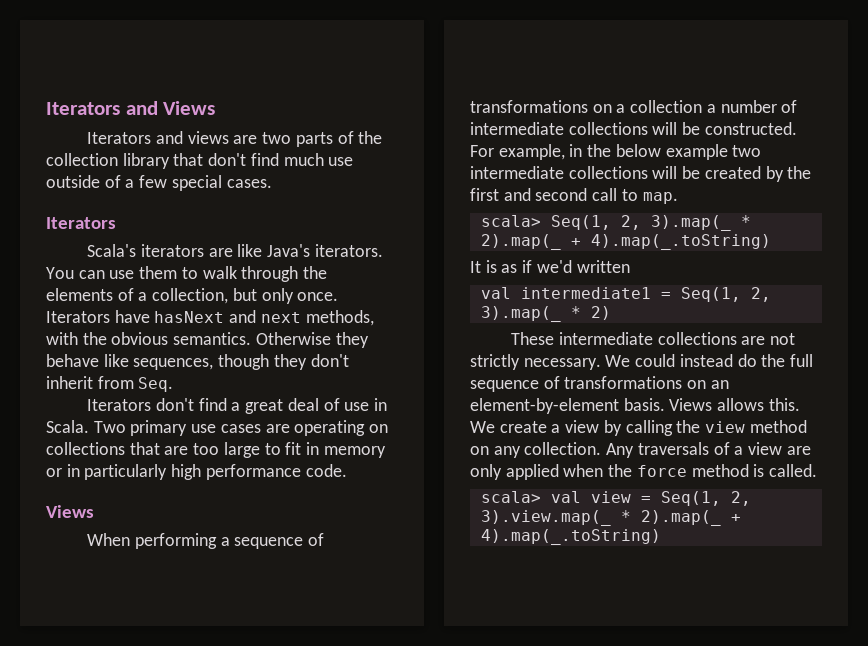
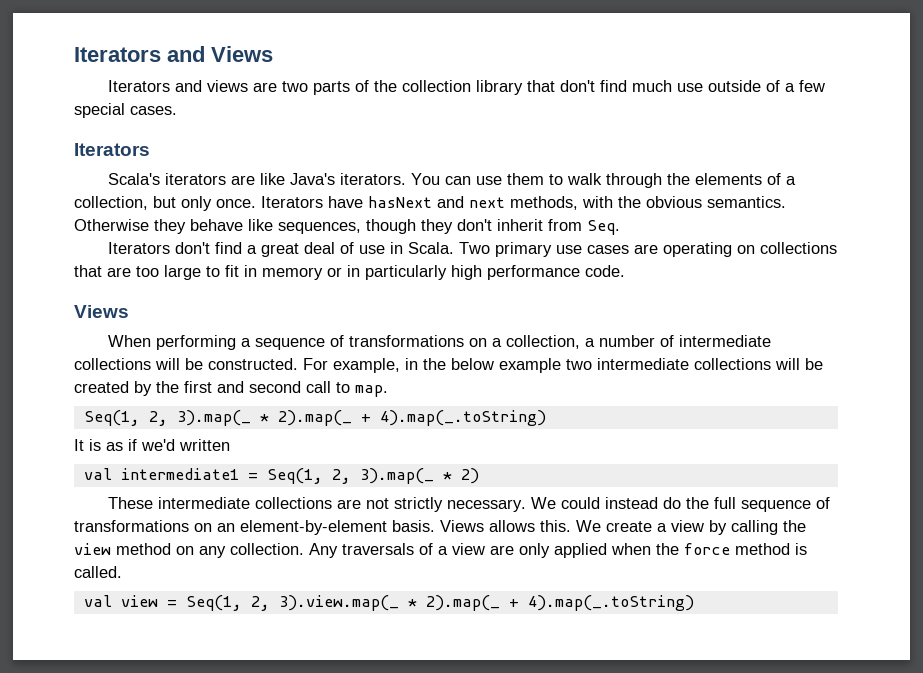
[630,100,703,113] collection -> [506,335,581,349] collection,
[480,215,541,227] scala> -> (388, 391) none
[480,491,541,503] scala> -> (122, 572) none

